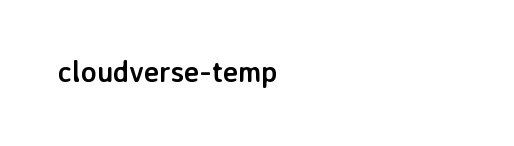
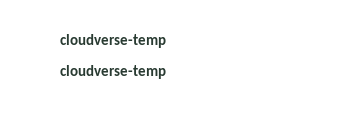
[58,60,277,88] cloudverse-temp -> [60,34,166,48] [60,65,166,79] cloudverse-temp // cloudverse-temp

